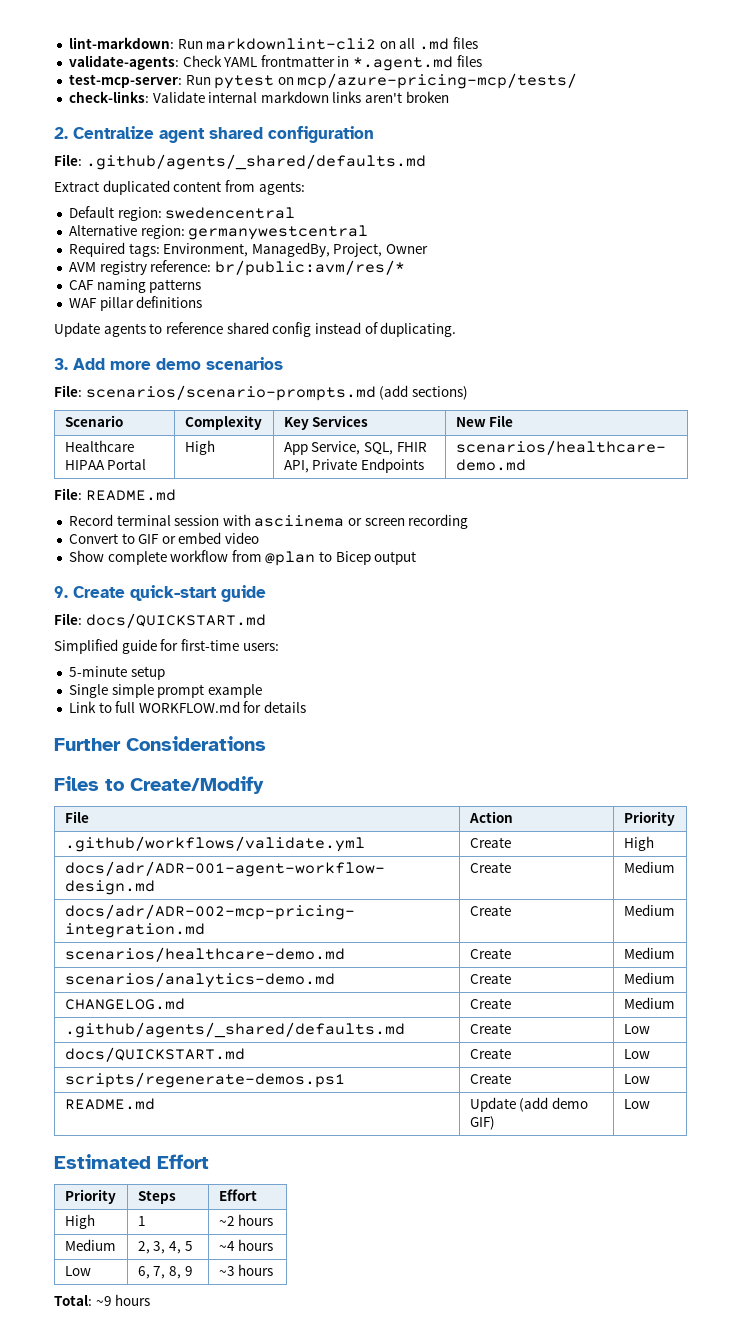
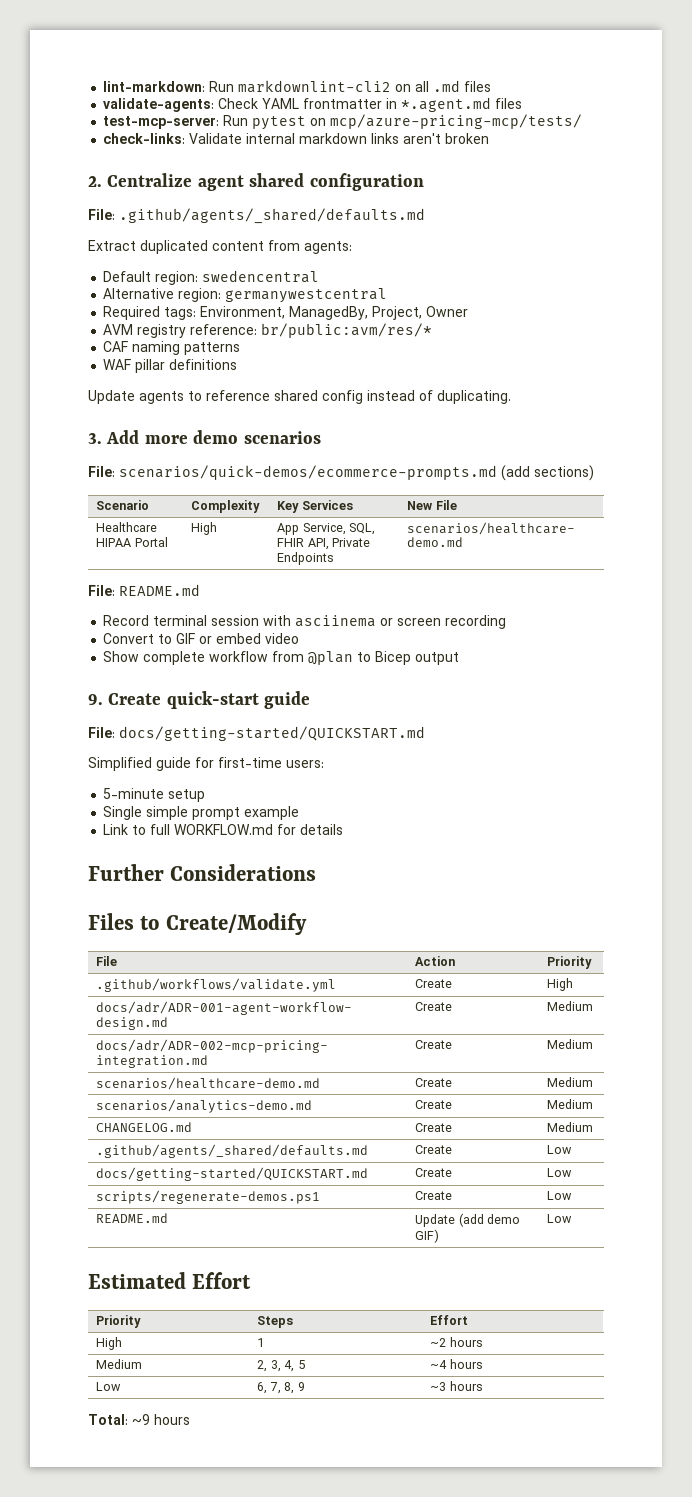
[85,385,376,401] scenarios/scenario-prompts.md -> [119,465,497,480] scenarios/quick-demos/ecommerce-prompts.md
[85,613,266,628] docs/QUICKSTART.md -> [119,726,425,741] docs/getting-started/QUICKSTART.md
[64,1047,245,1062] docs/QUICKSTART.md -> [96,1167,369,1181] docs/getting-started/QUICKSTART.md

